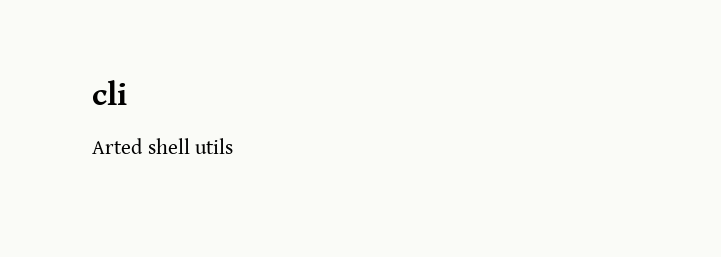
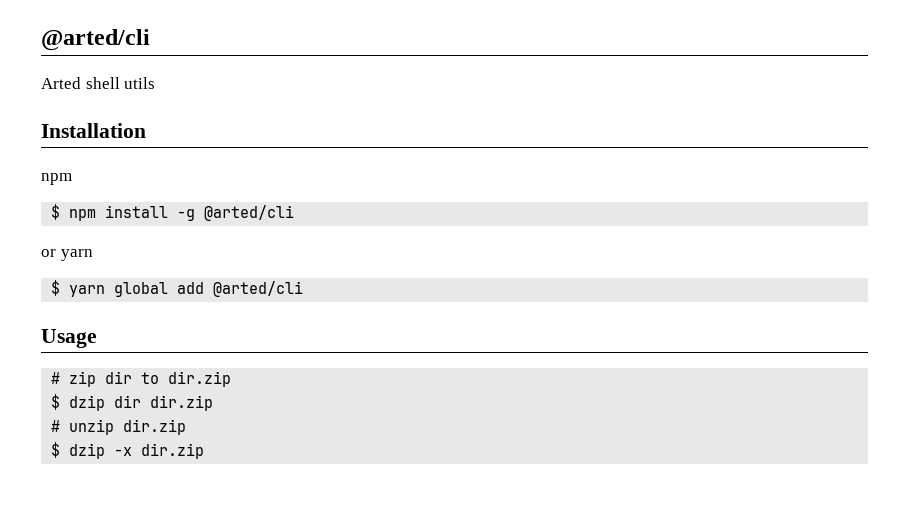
[92,80,127,105] cli -> [41,29,150,51] @arted/cli
(234, 146) none -> [41,123,146,138] [41,173,72,185] [51,204,295,221] [41,249,93,261] [51,280,304,297] [41,329,97,348] [51,371,232,387] [51,394,214,411] [51,419,187,435] [51,442,205,459] // Installation // npm // $ npm install -g @arted/cli // or yarn // $ yarn global add @arted/cli // Usage // # zip dir to dir.zip // $ dzip dir dir.zip // # unzip dir.zip // $ dzip -x dir.zip

